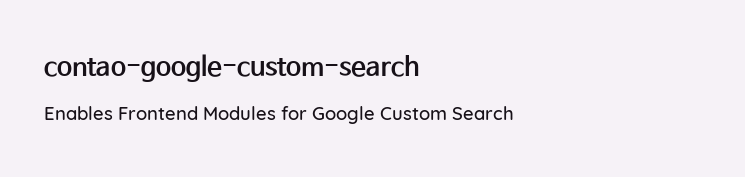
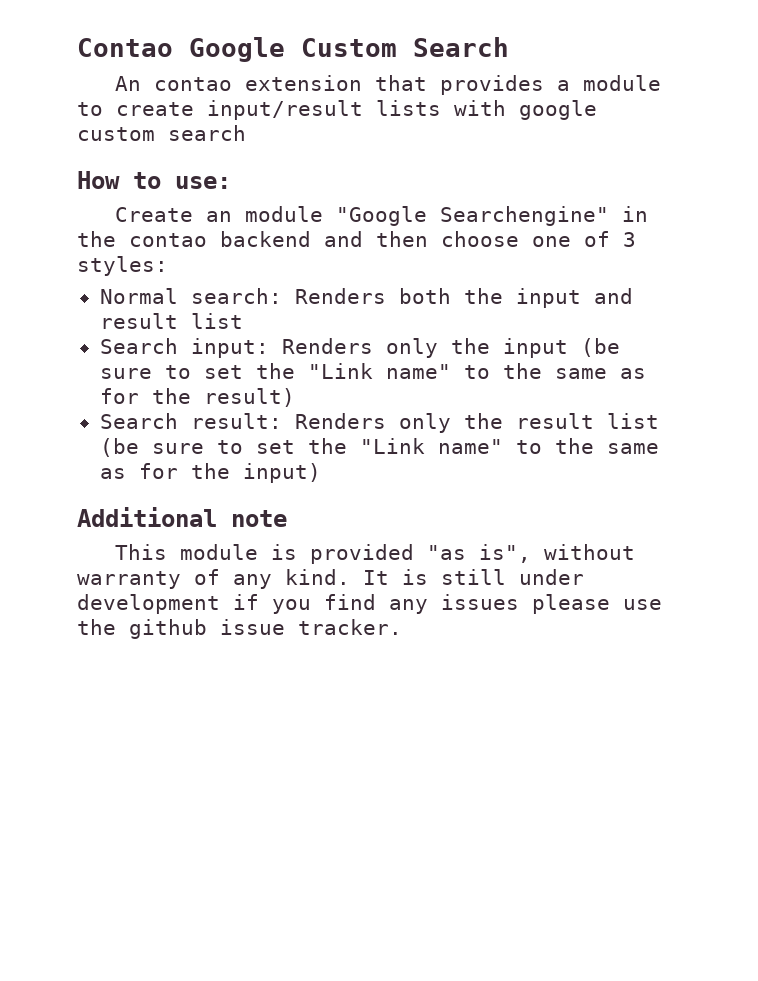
[44,54,419,82] [44,106,514,124] contao-google-custom-search // Enables Frontend Modules for Google Custom Search -> [77,37,509,62] [115,75,662,95] [77,100,597,120] [77,125,246,141] [77,171,231,189] [115,206,649,226] [77,231,636,247] [77,256,168,276] [99,288,633,308] [99,313,243,329] [99,338,620,358] [99,363,646,379] [99,388,295,407] [99,413,659,433] [99,438,659,457] [99,463,321,483] [77,507,287,527] [115,544,636,564] [77,569,584,589] [77,594,662,614] [77,619,402,639] Contao Google Custom Search // An contao extension that provides a module to create input/result lists with google custom search // How to use: // Create an module "Google Searchengine" in the contao backend and then choose one of 3 styles: // Normal search: Renders both the input and result list // Search input: Renders only the input (be sure to set the "Link name" to the same as for the result) // Search result: Renders only the result list (be sure to set the "Link name" to the same as for the input) // Additional note // This module is provided "as is", without warranty of any kind. It is still under development if you find any issues please use the github issue tracker.

